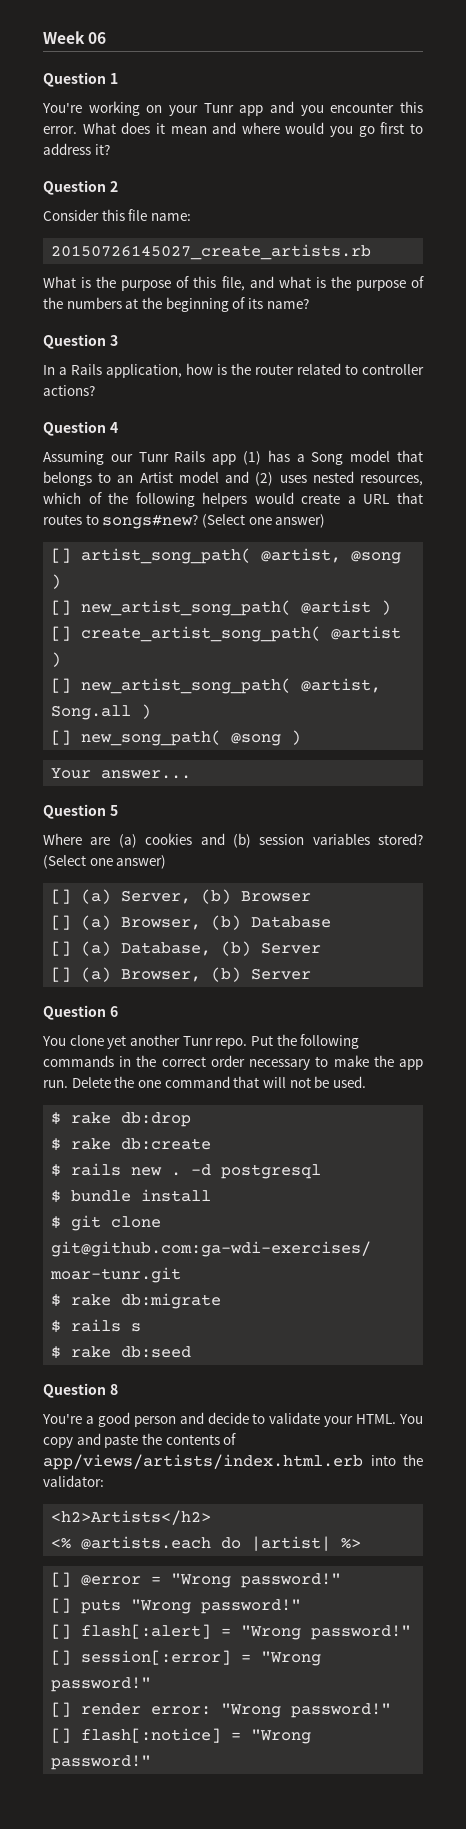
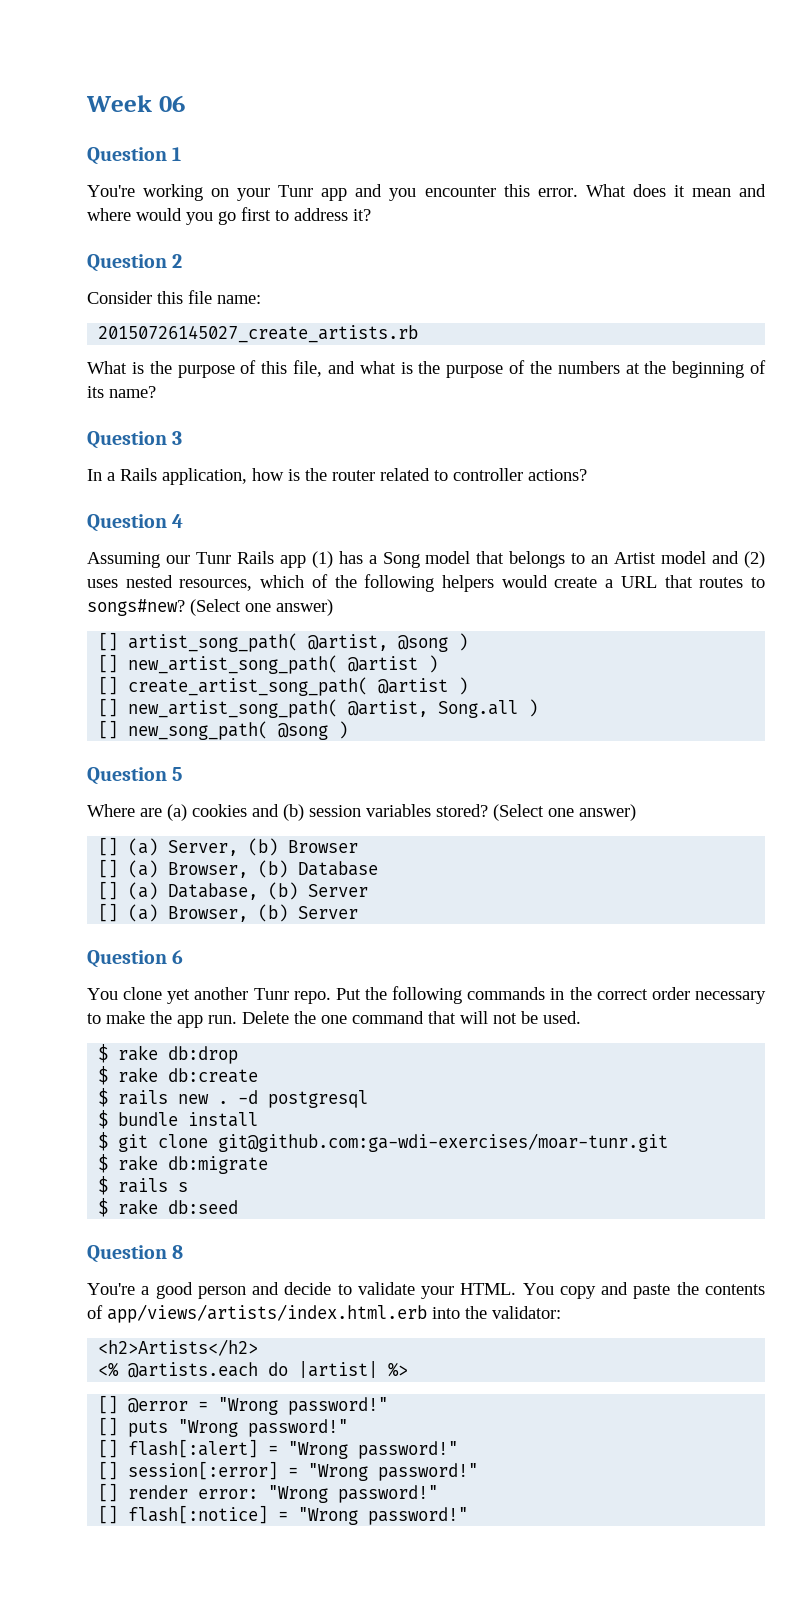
[51,768,192,779] // Your answer... -> (349, 730) none

